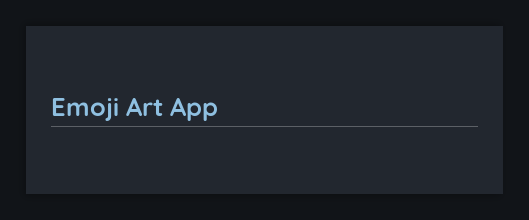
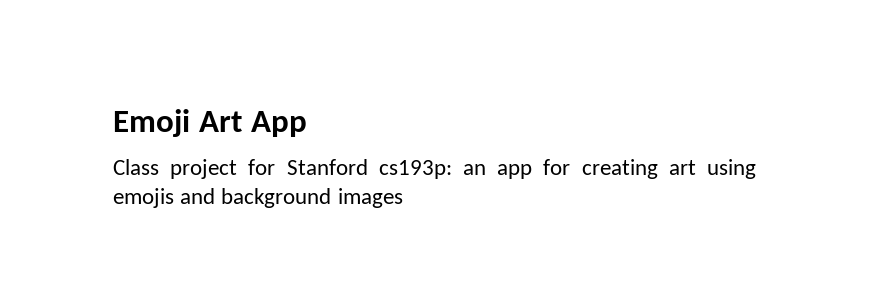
(218, 109) none -> [113,159,756,179] [113,188,403,208] // Class project for Stanford cs193p: an app for creating art using emojis and background images

